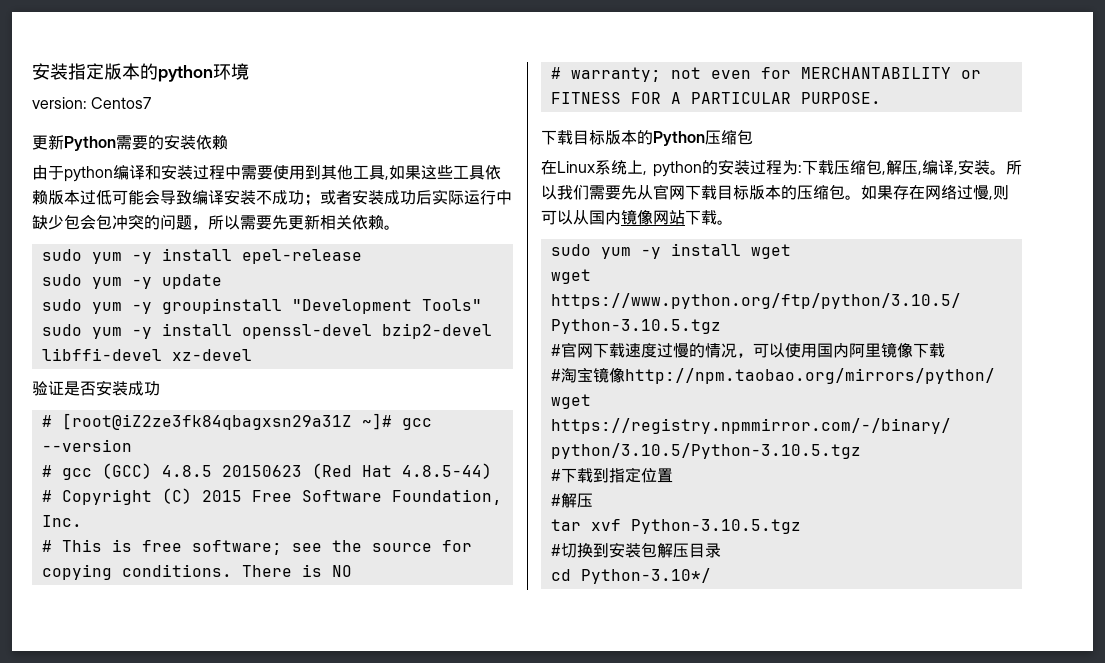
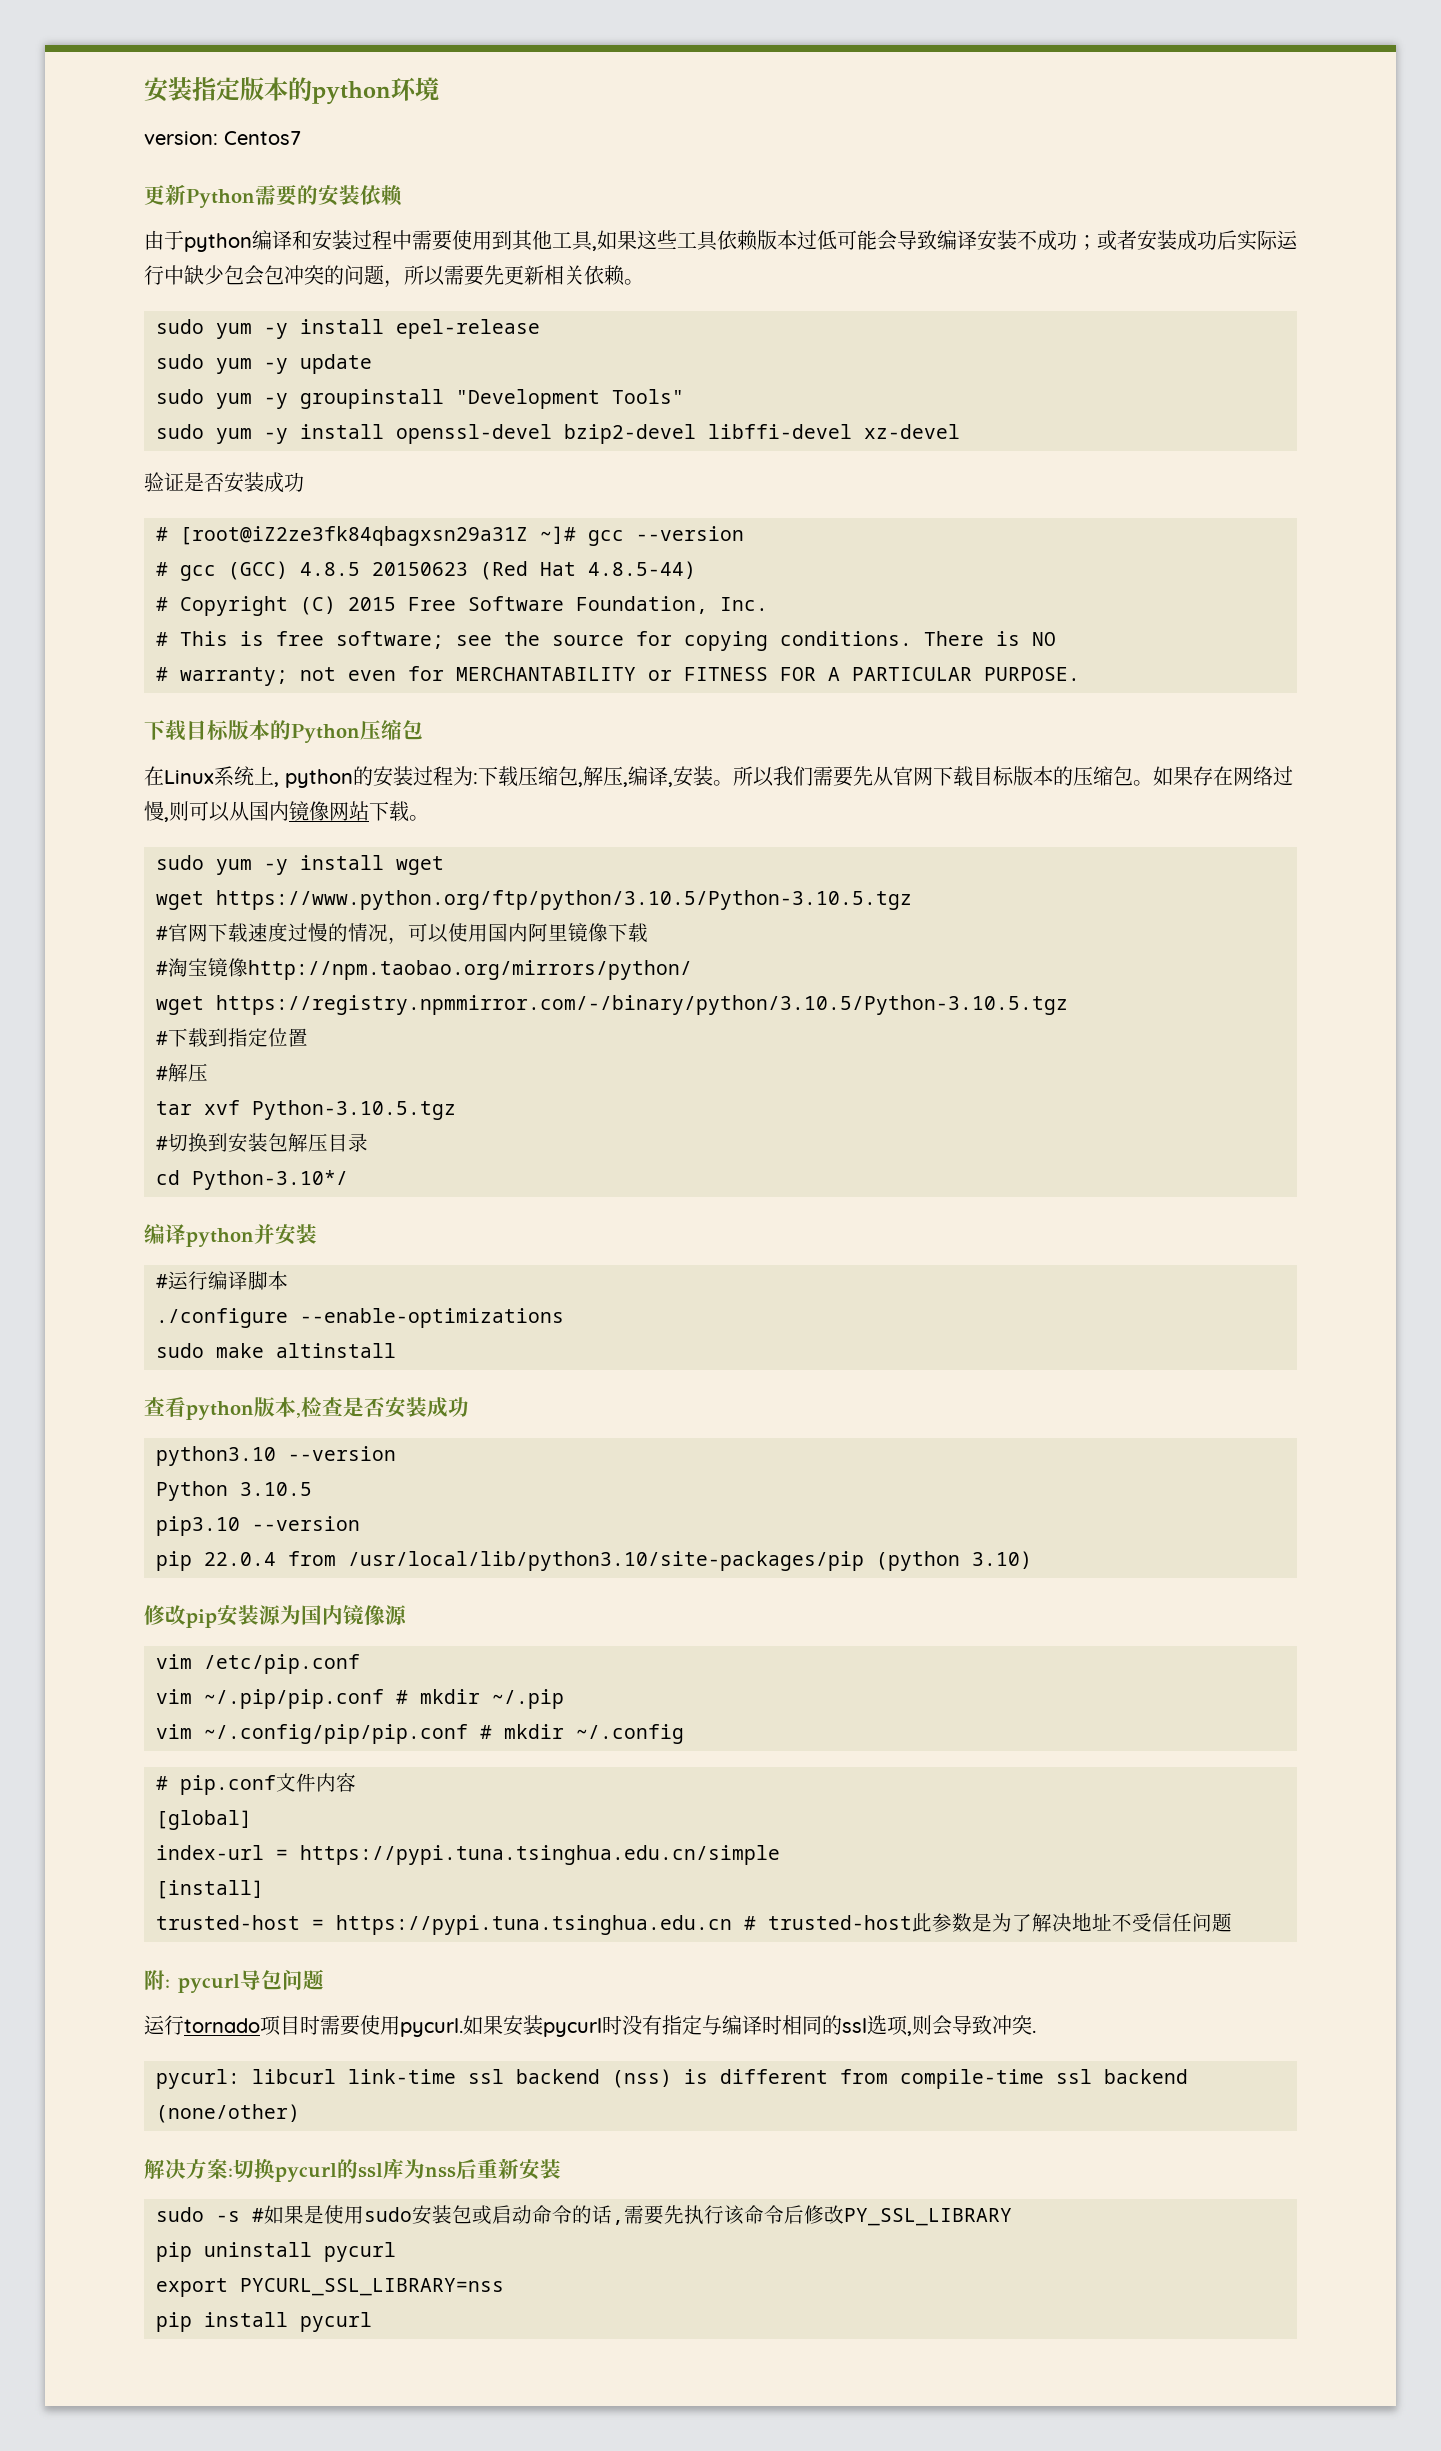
(711, 576) none -> [144,1224,317,1247] [156,1271,288,1290] [156,1308,564,1328] [156,1343,396,1358] [144,1397,469,1420] [156,1446,396,1466] [156,1481,312,1501] [156,1516,360,1536] [156,1551,1032,1571] [144,1605,407,1628] [156,1654,360,1674] [156,1689,564,1709] [156,1724,684,1744] [156,1773,356,1795] [156,1810,252,1830] [156,1845,780,1865] [156,1880,264,1899] [156,1913,1232,1935] [144,1969,324,1993] [144,2015,1036,2037] [156,2069,1188,2089] [156,2104,300,2123] [144,2158,561,2182] [156,2205,1012,2226] [156,2242,396,2262] [156,2278,504,2297] [156,2312,372,2332] // 编译python并安装 // #运行编译脚本 // ./configure --enable-optimizations // sudo make altinstall // 查看python版本,检查是否安装成功 // python3.10 --version // Python 3.10.5 // pip3.10 --version // pip 22.0.4 from /usr/local/lib/python3.10/site-packages/pip (python 3.10) // 修改pip安装源为国内镜像源 // vim /etc/pip.conf // vim ~/.pip/pip.conf # mkdir ~/.pip // vim ~/.config/pip/pip.conf # mkdir ~/.config // # pip.conf文件内容 // [global] // index-url = https://pypi.tuna.tsinghua.edu.cn/simple // [install] // trusted-host = https://pypi.tuna.tsinghua.edu.cn # trusted-host此参数是为了解决地址不受信任问题 // 附: pycurl导包问题 // 运行tornado项目时需要使用pycurl.如果安装pycurl时没有指定与编译时相同的ssl选项,则会导致冲突. // pycurl: libcurl link-time ssl backend (nss) is different from compile-time ssl backend (none/other) // 解决方案:切换pycurl的ssl库为nss后重新安装 // sudo -s #如果是使用sudo安装包或启动命令的话,需要先执行该命令后修改PY_SSL_LIBRARY // pip uninstall pycurl // export PYCURL_SSL_LIBRARY=nss // pip install pycurl

